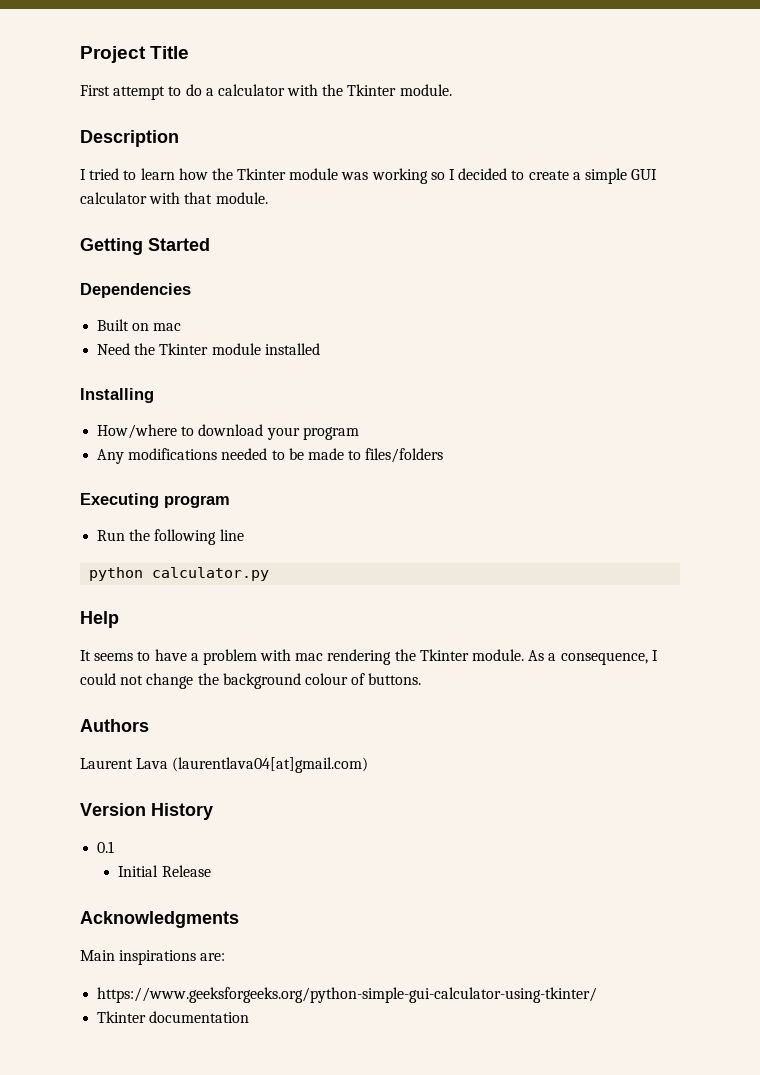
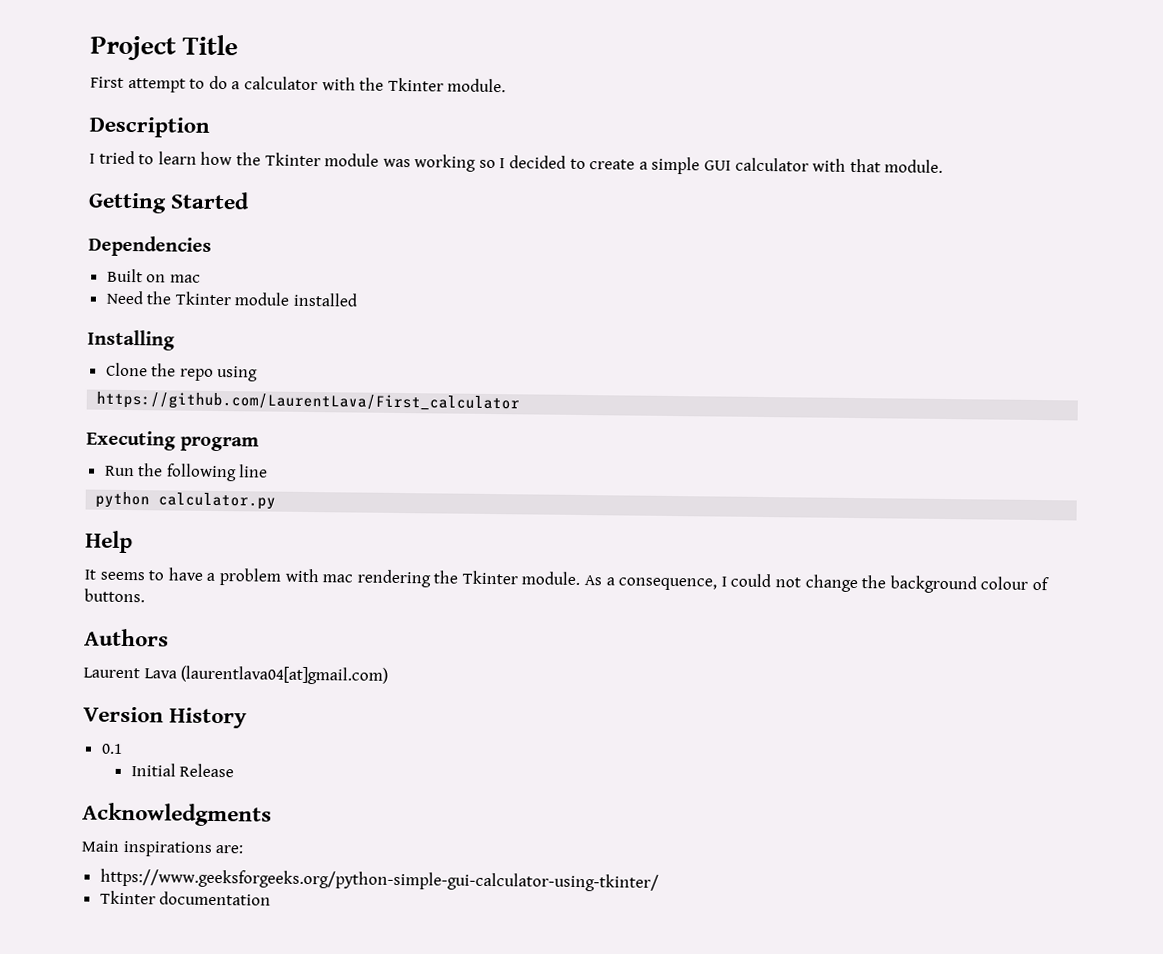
[97,424,359,440] [97,448,444,464] How/where to download your program // Any modifications needed to be made to files/folders -> [105,362,259,382] [96,391,521,413] Clone the repo using // https://github.com/LaurentLava/First_calculator

